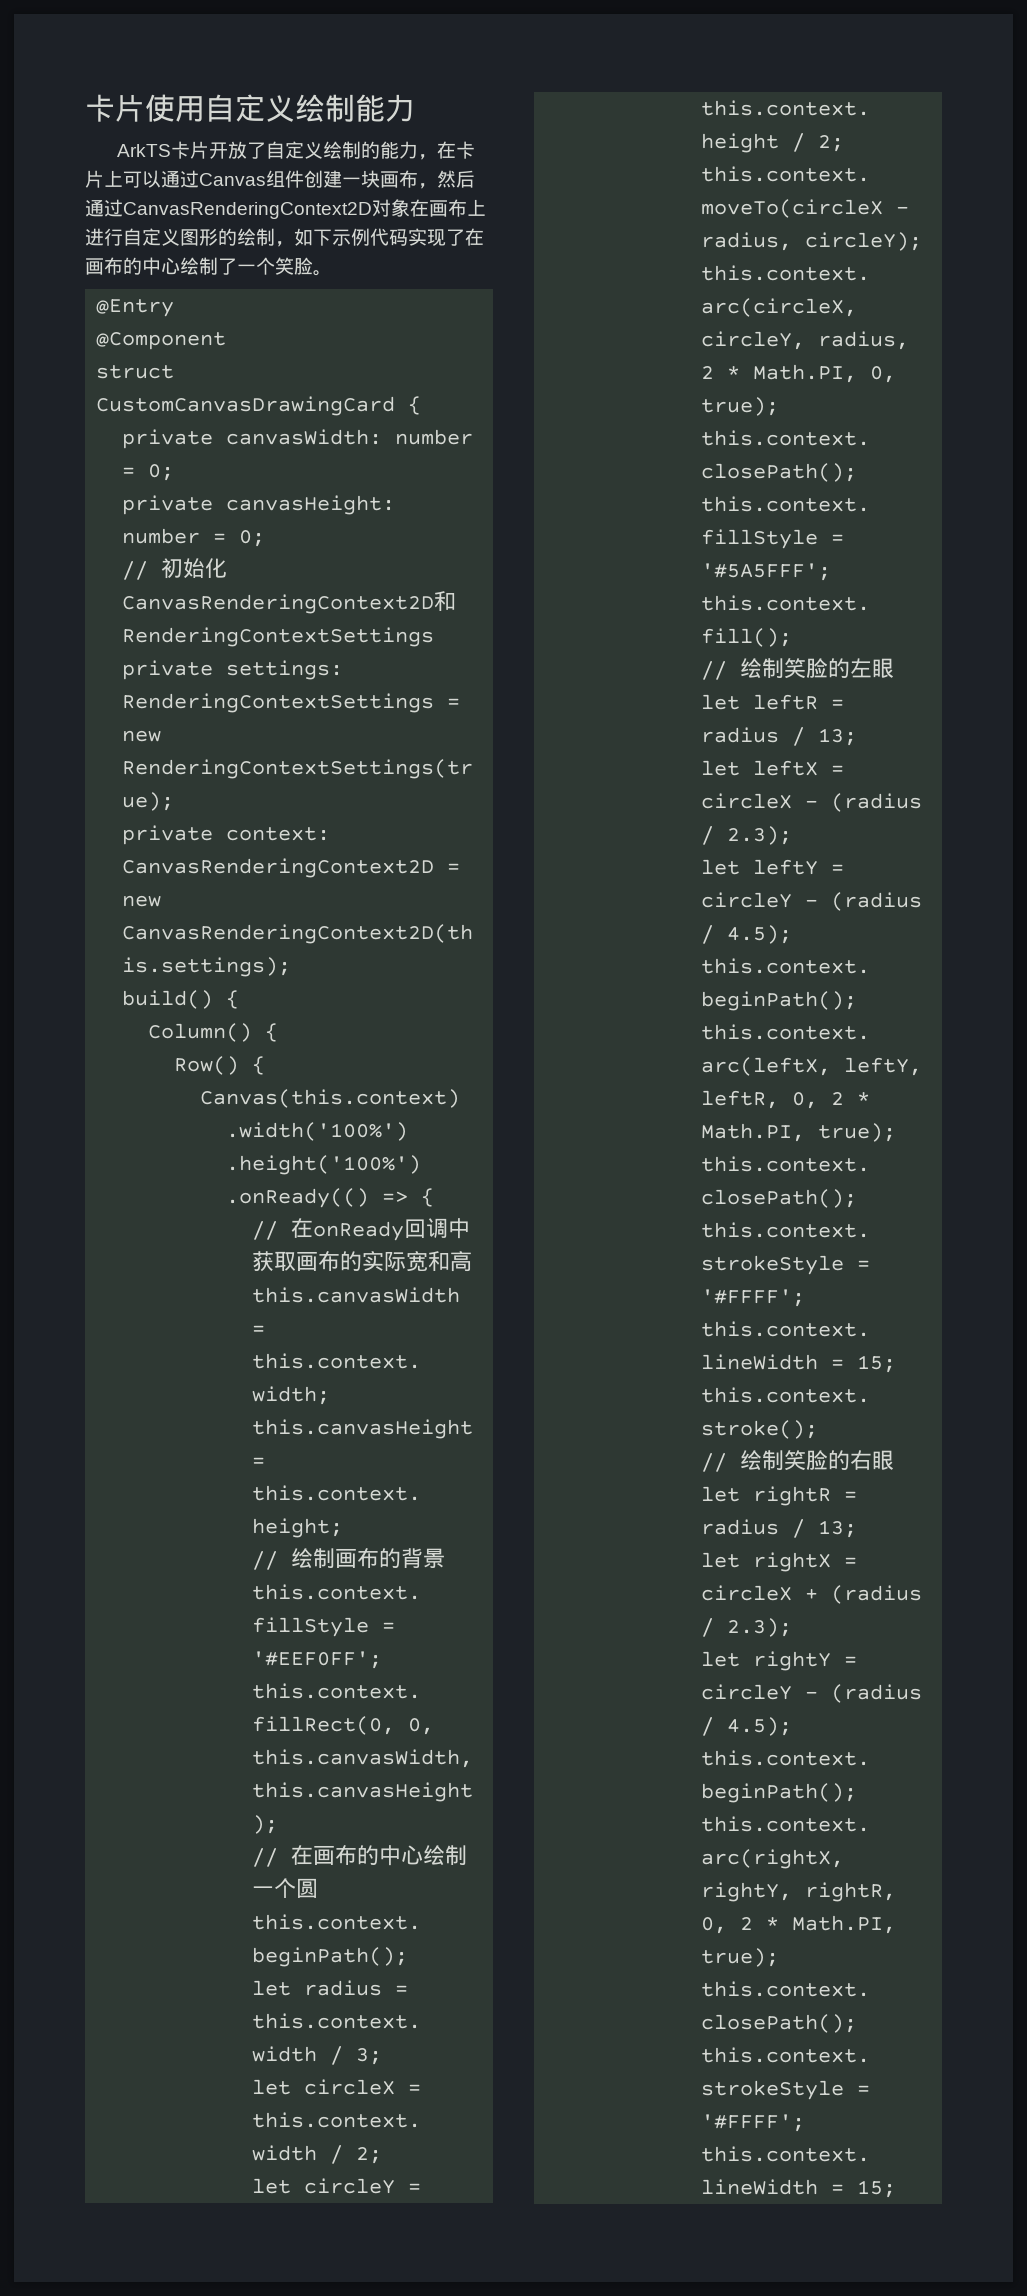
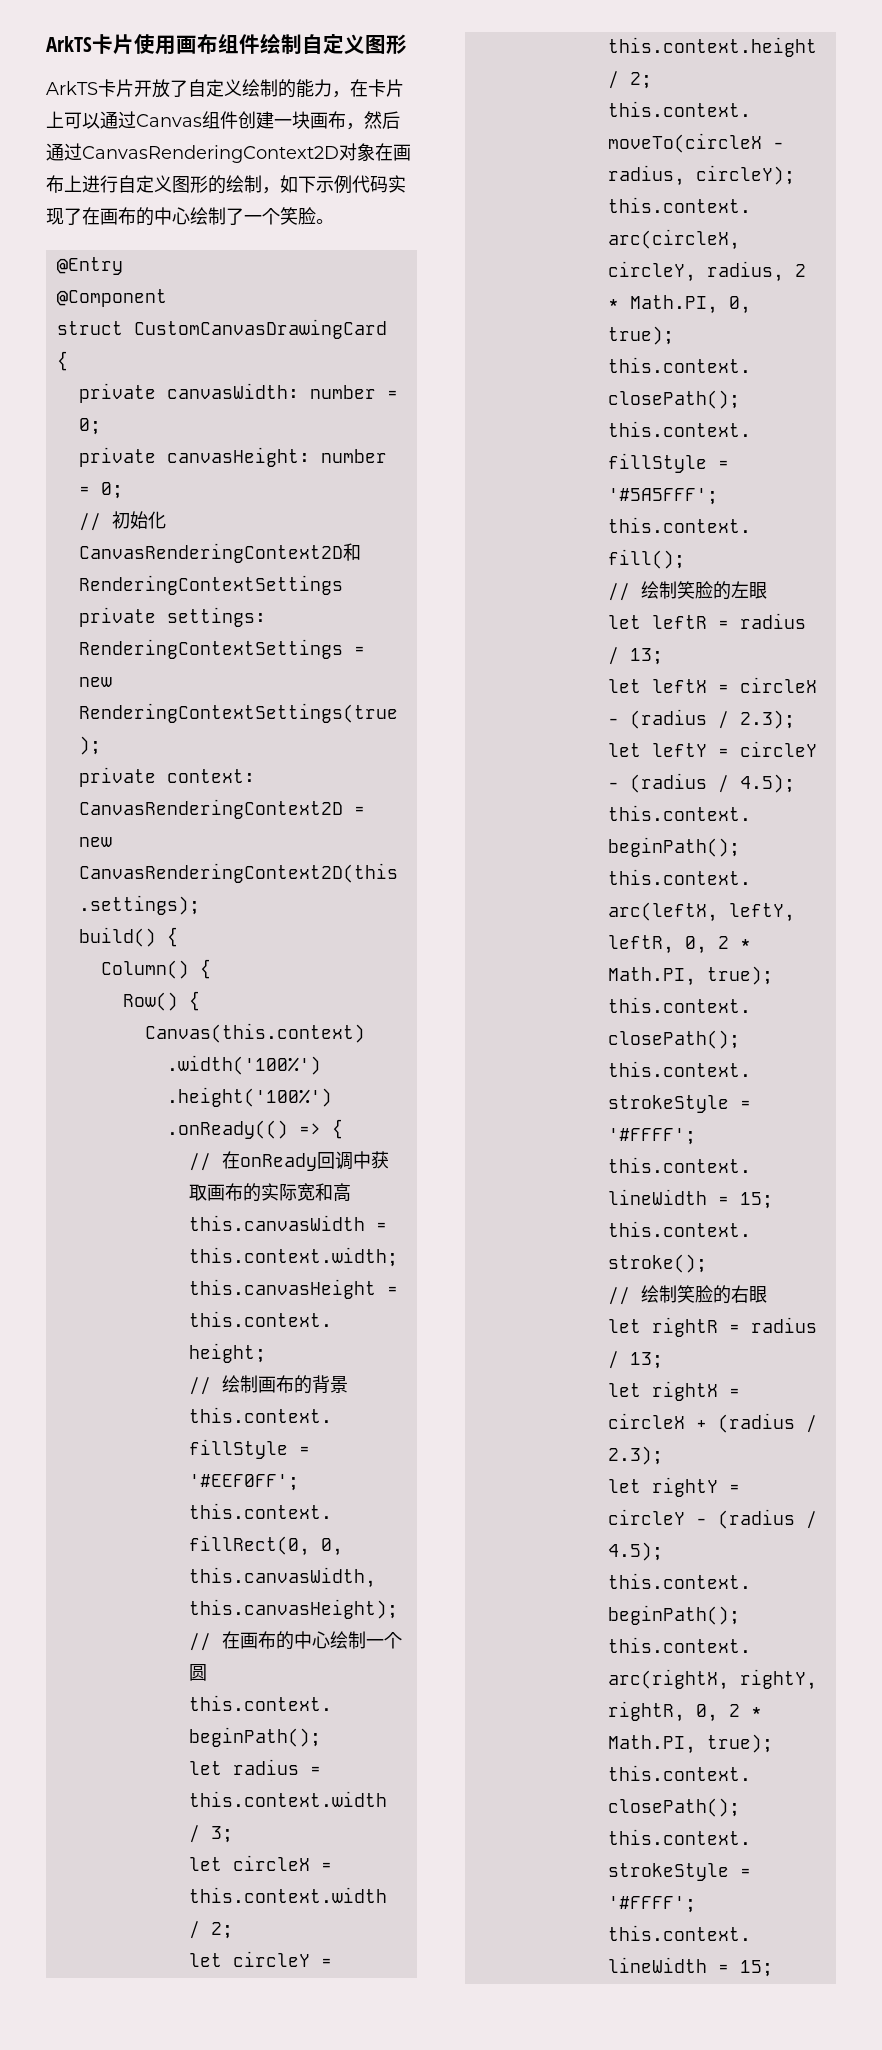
(85, 108) none -> [46,36,92,52] ArkTS
[205,94,415,122] 自定义绘制能力 -> [176,33,407,55] 画布组件绘制自定义图形

